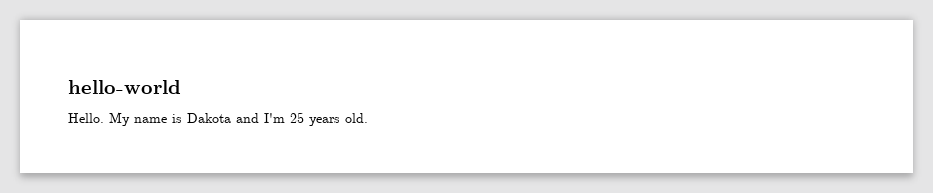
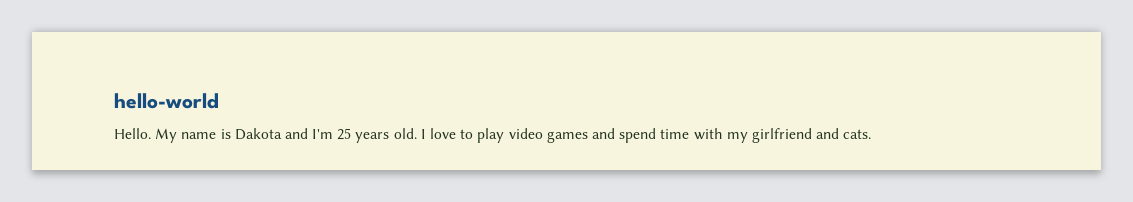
(368, 118) none -> [420,128,872,143] I love to play video games and spend time with my girlfriend and cats.

